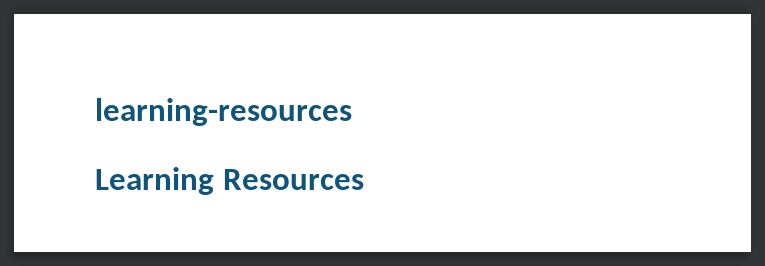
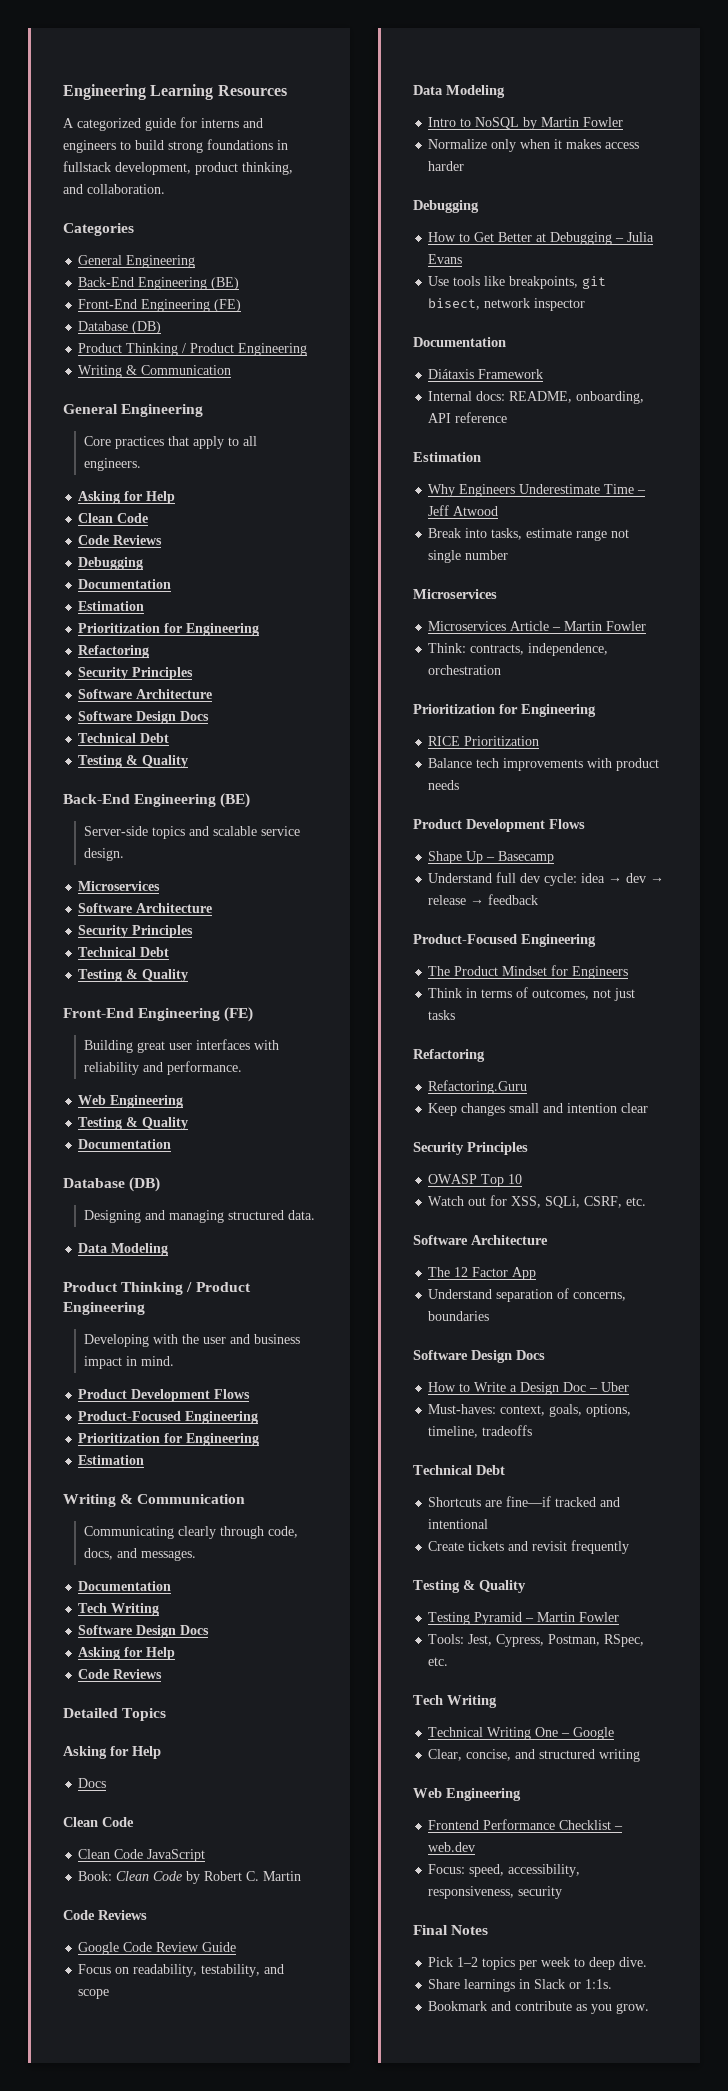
[95,98,352,126] learning-resources // -> [63,84,146,100] Engineering
(364, 179) none -> [63,117,263,131] [63,139,288,153] [63,161,293,175] [63,184,165,194] [63,223,134,236] [78,255,196,268] [78,277,240,290] [78,299,242,312] [78,321,162,334] [78,343,308,356] [78,365,232,378] [63,404,204,417] [83,436,257,449] [83,458,141,471] [78,491,176,504] [78,513,149,523] [78,535,163,545] [78,557,144,570] [78,579,172,589] [78,601,145,611] [78,623,260,636] [78,645,150,658] [78,667,194,680] [78,689,213,699] [78,711,210,724] [78,733,170,743] [78,755,189,768] [63,793,251,808] [83,826,300,839] [83,848,124,861] [78,881,161,891] [78,903,213,913] [78,925,194,938] [78,947,170,957] [78,969,189,982] [63,1007,254,1022] [83,1039,279,1053] [83,1061,242,1075] [78,1095,184,1108] [78,1117,189,1130] [78,1139,172,1149] [63,1177,161,1192] [83,1210,315,1223] [78,1243,169,1256] [63,1282,251,1295] [63,1302,145,1315] [83,1334,300,1347] [83,1356,174,1369] [78,1389,251,1402] [78,1411,259,1424] [78,1433,260,1446] [78,1455,145,1465] [63,1494,246,1507] [83,1526,298,1539] [83,1548,196,1561] [78,1581,172,1591] [78,1603,160,1616] [78,1625,210,1638] [78,1647,176,1660] [78,1669,163,1679] [63,1708,167,1721] [63,1746,161,1759] [78,1778,107,1788] [63,1817,134,1827] [78,1849,206,1862] [78,1871,302,1884] [63,1910,147,1920] [78,1942,237,1955] [78,1964,285,1977] [78,1989,110,1999] [413,85,505,98] [428,117,624,130] [428,139,640,152] [428,161,465,171] [413,200,479,213] [428,232,655,245] [428,254,463,264] [428,276,607,289] [428,298,586,311] [413,337,506,347] [428,369,544,379] [428,391,645,404] [428,412,508,423] [413,452,481,462] [428,484,647,497] [428,505,499,516] [428,528,630,541] [428,550,509,563] [413,589,497,599] [428,621,647,631] [428,643,609,656] [428,665,502,675] [413,704,596,717] [428,736,540,746] [428,758,660,771] [428,780,460,790] [413,819,585,832] [428,851,555,864] [428,872,665,886] [428,894,539,905] [413,934,596,947] [428,965,629,979] [428,987,636,1001] [428,1010,456,1020] [413,1049,485,1062] [428,1080,528,1094] [428,1103,649,1116] [413,1142,528,1155] [428,1174,523,1187] [428,1195,647,1208] [413,1235,548,1245] [428,1267,537,1280] [428,1288,627,1302] [428,1311,490,1321] [413,1350,545,1363] [428,1382,630,1395] [428,1404,632,1417] [428,1425,533,1438] [413,1465,505,1475] [428,1496,621,1507] [428,1519,489,1529] [428,1540,630,1554] [413,1580,526,1593] [428,1612,620,1625] [428,1634,645,1647] [428,1657,449,1666] [413,1695,497,1708] [428,1727,615,1740] [428,1749,641,1762] [413,1788,521,1801] [428,1819,624,1830] [428,1842,476,1852] [428,1864,581,1877] [428,1886,563,1899] [413,1925,489,1935] [428,1957,648,1970] [428,1979,613,1992] [428,2001,650,2014] // A categorized guide for interns and engineers to build strong foundations in fullstack development, product thinking, and collaboration. // Categories // General Engineering // Back-End Engineering (BE) // Front-End Engineering (FE) // Database (DB) // Product Thinking / Product Engineering // Writing & Communication // General Engineering // Core practices that apply to all engineers. // Asking for Help // Clean Code // Code Reviews // Debugging // Documentation // Estimation // Prioritization for Engineering // Refactoring // Security Principles // Software Architecture // Software Design Docs // Technical Debt // Testing & Quality // Back-End Engineering (BE) // Server-side topics and scalable service design. // Microservices // Software Architecture // Security Principles // Technical Debt // Testing & Quality // Front-End Engineering (FE) // Building great user interfaces with reliability and performance. // Web Engineering // Testing & Quality // Documentation // Database (DB) // Designing and managing structured data. // Data Modeling // Product Thinking / Product Engineering // Developing with the user and business impact in mind. // Product Development Flows // Product-Focused Engineering // Prioritization for Engineering // Estimation // Writing & Communication // Communicating clearly through code, docs, and messages. // Documentation // Tech Writing // Software Design Docs // Asking for Help // Code Reviews // Detailed Topics // Asking for Help // Docs // Clean Code // Clean Code JavaScript // Book: Clean Code by Robert C. Martin // Code Reviews // Google Code Review Guide // Focus on readability, testability, and scope // Data Modeling // Intro to NoSQL by Martin Fowler // Normalize only when it makes access harder // Debugging // How to Get Better at Debugging – Julia Evans // Use tools like breakpoints, git bisect, network inspector // Documentation // Diátaxis Framework // Internal docs: README, onboarding, API reference // Estimation // Why Engineers Underestimate Time – Jeff Atwood // Break into tasks, estimate range not single number // Microservices // Microservices Article – Martin Fowler // Think: contracts, independence, orchestration // Prioritization for Engineering // RICE Prioritization // Balance tech improvements with product needs // Product Development Flows // Shape Up – Basecamp // Understand full dev cycle: idea → dev → release → feedback // Product-Focused Engineering // The Product Mindset for Engineers // Think in terms of outcomes, not just tasks // Refactoring // Refactoring.Guru // Keep changes small and intention clear // Security Principles // OWASP Top 10 // Watch out for XSS, SQLi, CSRF, etc. // Software Architecture // The 12 Factor App // Understand separation of concerns, boundaries // Software Design Docs // How to Write a Design Doc – Uber // Must-haves: context, goals, options, timeline, tradeoffs // Technical Debt // Shortcuts are fine—if tracked and intentional // Create tickets and revisit frequently // Testing & Quality // Testing Pyramid – Martin Fowler // Tools: Jest, Cypress, Postman, RSpec, etc. // Tech Writing // Technical Writing One – Google // Clear, concise, and structured writing // Web Engineering // Frontend Performance Checklist – web.dev // Focus: speed, accessibility, responsiveness, security // Final Notes // Pick 1–2 topics per week to deep dive. // Share learnings in Slack or 1:1s. // Bookmark and contribute as you grow.

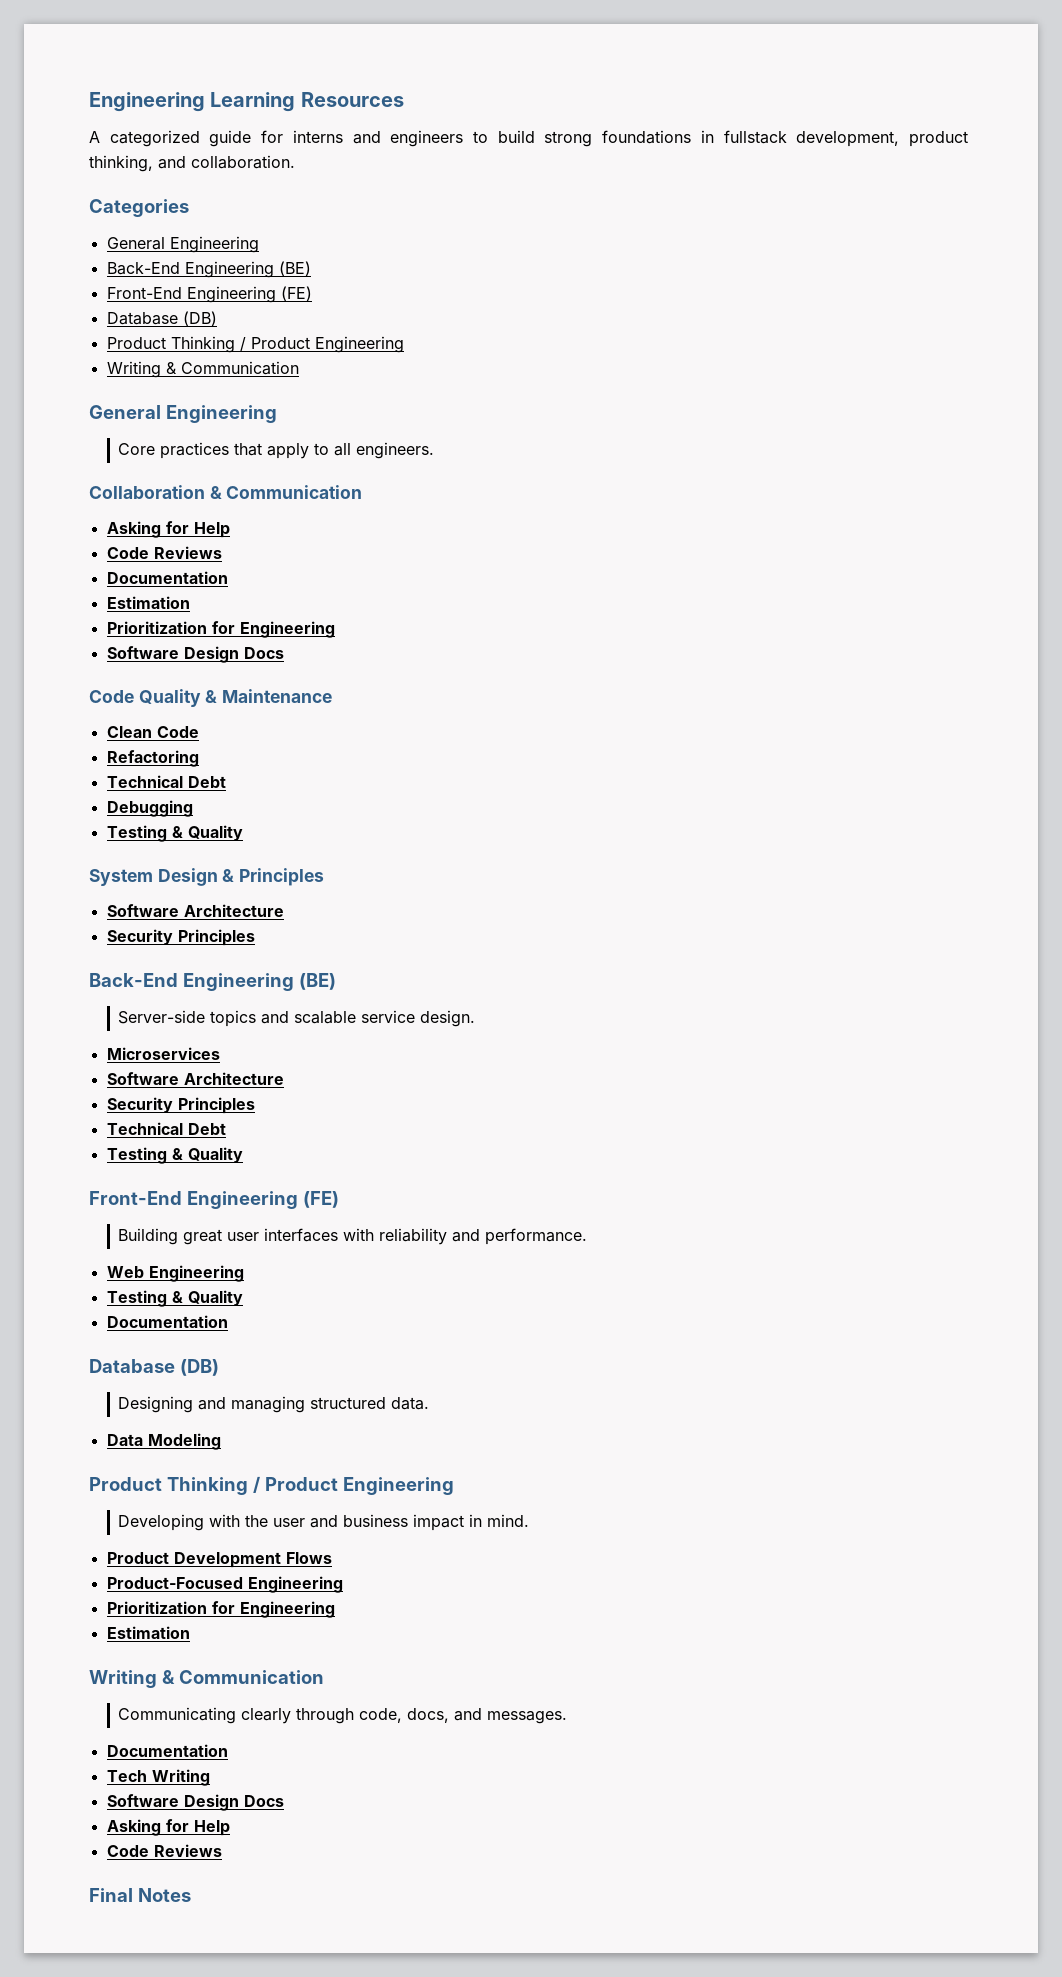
[78,491,176,504] [78,513,149,523] [78,535,163,545] [78,557,144,570] // Asking for Help // Clean Code // Code Reviews // Debugging -> [89,485,363,499] [106,521,230,538] [106,546,222,559] // Collaboration & Communication // Asking for Help // Code Reviews
[78,645,150,658] [78,667,194,680] [78,689,213,699] [78,711,210,724] [78,733,170,743] [78,755,189,768] Refactoring // Security Principles // Software Architecture // Software Design Docs // Technical Debt // Testing & Quality -> [106,646,284,663] [89,689,333,707] [106,726,199,738] [106,750,199,767] [106,775,226,788] [106,800,193,817] [106,825,243,842] [89,868,325,886] [106,904,284,917] [106,929,255,946] Software Design Docs // Code Quality & Maintenance // Clean Code // Refactoring // Technical Debt // Debugging // Testing & Quality // System Design & Principles // Software Architecture // Security Principles
[63,1708,167,1721] [63,1746,161,1759] [78,1778,107,1788] [63,1817,134,1827] [78,1849,206,1862] [78,1871,302,1884] [63,1910,147,1920] [78,1942,237,1955] [78,1964,285,1977] [78,1989,110,1999] [413,85,505,98] [428,117,624,130] [428,139,640,152] [428,161,465,171] [413,200,479,213] [428,232,655,245] [428,254,463,264] [428,276,607,289] [428,298,586,311] [413,337,506,347] [428,369,544,379] [428,391,645,404] [428,412,508,423] [413,452,481,462] [428,484,647,497] [428,505,499,516] [428,528,630,541] [428,550,509,563] [413,589,497,599] [428,621,647,631] [428,643,609,656] [428,665,502,675] [413,704,596,717] [428,736,540,746] [428,758,660,771] [428,780,460,790] [413,819,585,832] [428,851,555,864] [428,872,665,886] [428,894,539,905] [413,934,596,947] [428,965,629,979] [428,987,636,1001] [428,1010,456,1020] [413,1049,485,1062] [428,1080,528,1094] [428,1103,649,1116] [413,1142,528,1155] [428,1174,523,1187] [428,1195,647,1208] [413,1235,548,1245] [428,1267,537,1280] [428,1288,627,1302] [428,1311,490,1321] [413,1350,545,1363] [428,1382,630,1395] [428,1404,632,1417] [428,1425,533,1438] [413,1465,505,1475] [428,1496,621,1507] [428,1519,489,1529] [428,1540,630,1554] [413,1580,526,1593] [428,1612,620,1625] [428,1634,645,1647] [428,1657,449,1666] [413,1695,497,1708] [428,1727,615,1740] [428,1749,641,1762] [413,1788,521,1801] [428,1819,624,1830] [428,1842,476,1852] [428,1864,581,1877] [428,1886,563,1899] [413,1925,489,1935] [428,1957,648,1970] [428,1979,613,1992] [428,2001,650,2014] Detailed Topics // Asking for Help // Docs // Clean Code // Clean Code JavaScript // Book: Clean Code by Robert C. Martin // Code Reviews // Google Code Review Guide // Focus on readability, testability, and scope // Data Modeling // Intro to NoSQL by Martin Fowler // Normalize only when it makes access harder // Debugging // How to Get Better at Debugging – Julia Evans // Use tools like breakpoints, git bisect, network inspector // Documentation // Diátaxis Framework // Internal docs: README, onboarding, API reference // Estimation // Why Engineers Underestimate Time – Jeff Atwood // Break into tasks, estimate range not single number // Microservices // Microservices Article – Martin Fowler // Think: contracts, independence, orchestration // Prioritization for Engineering // RICE Prioritization // Balance tech improvements with product needs // Product Development Flows // Shape Up – Basecamp // Understand full dev cycle: idea → dev → release → feedback // Product-Focused Engineering // The Product Mindset for Engineers // Think in terms of outcomes, not just tasks // Refactoring // Refactoring.Guru // Keep changes small and intention clear // Security Principles // OWASP Top 10 // Watch out for XSS, SQLi, CSRF, etc. // Software Architecture // The 12 Factor App // Understand separation of concerns, boundaries // Software Design Docs // How to Write a Design Doc – Uber // Must-haves: context, goals, options, timeline, tradeoffs // Technical Debt // Shortcuts are fine—if tracked and intentional // Create tickets and revisit frequently // Testing & Quality // Testing Pyramid – Martin Fowler // Tools: Jest, Cypress, Postman, RSpec, etc. // Tech Writing // Technical Writing One – Google // Clear, concise, and structured writing // Web Engineering // Frontend Performance Checklist – web.dev // Focus: speed, accessibility, responsiveness, security // Final Notes // Pick 1–2 topics per week to deep dive. // Share learnings in Slack or 1:1s. // Bookmark and contribute as you grow. -> [89,1888,191,1902] Final Notes

